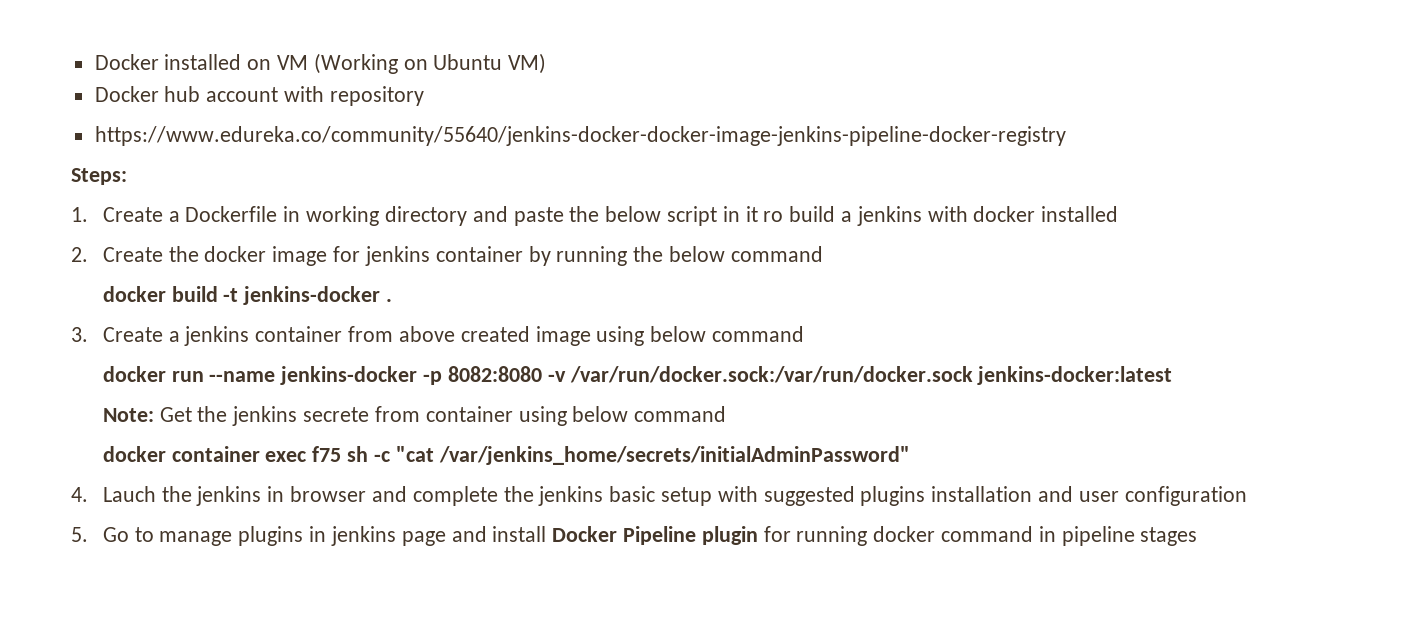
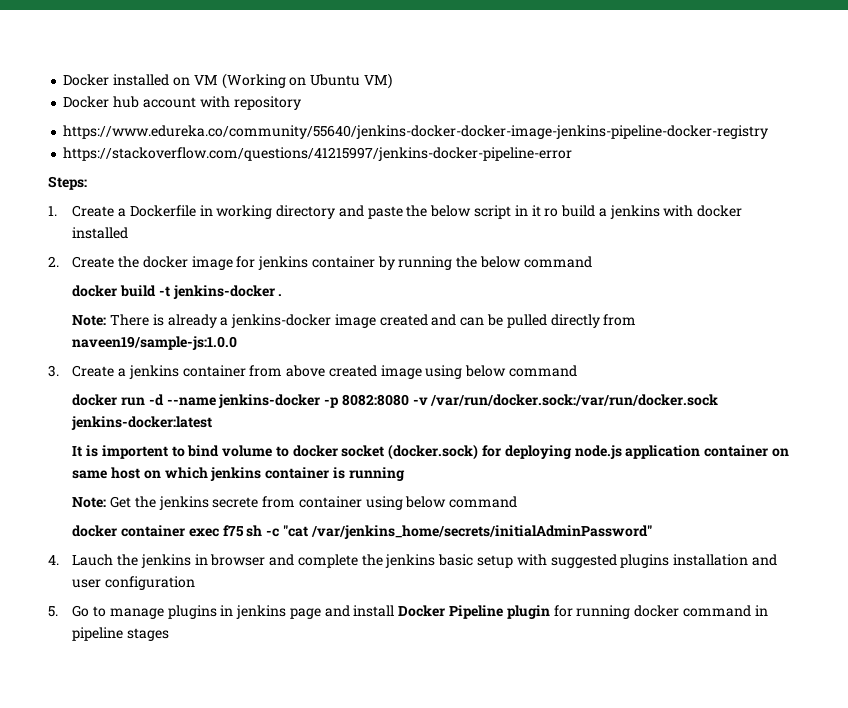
(1066, 136) none -> [63,147,573,161] // https://stackoverflow.com/questions/41215997/jenkins-docker-pipeline-error
(393, 300) none -> [72,314,637,328] [72,336,238,350] // Note: There is already a jenkins-docker image created and can be pulled directly from naveen19/sample-js:1.0.0
(204, 376) none -> [148,394,164,406] -d
(1173, 375) none -> [72,444,789,460] [72,467,405,481] // It is importent to bind volume to docker socket (docker.sock) for deploying node.js application container on same host on which jenkins container is running

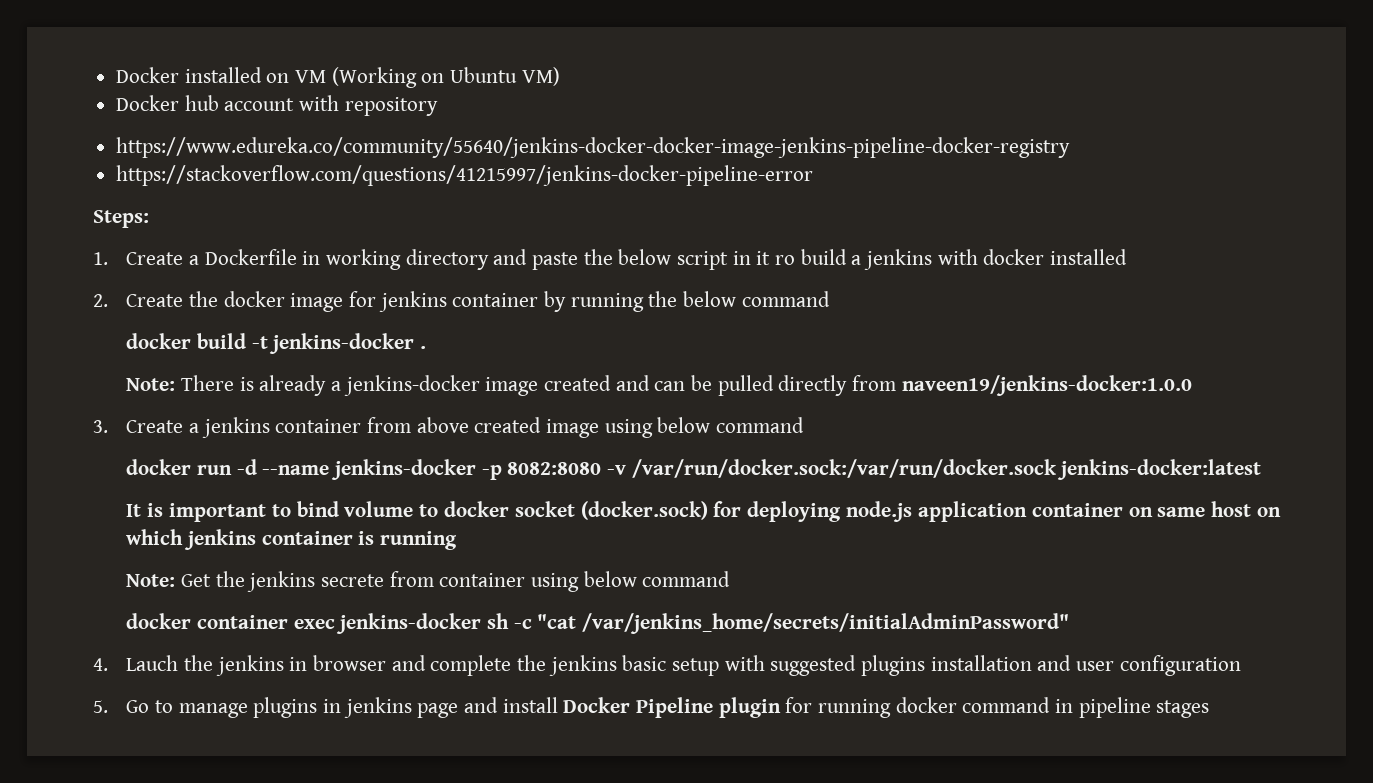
[72,336,238,350] naveen19/sample-js:1.0.0 -> [901,375,1192,396] naveen19/jenkins-docker:1.0.0
[101,445,168,459] importent -> [168,503,266,522] important
[222,525,244,537] f75 -> [336,613,482,634] jenkins-docker

